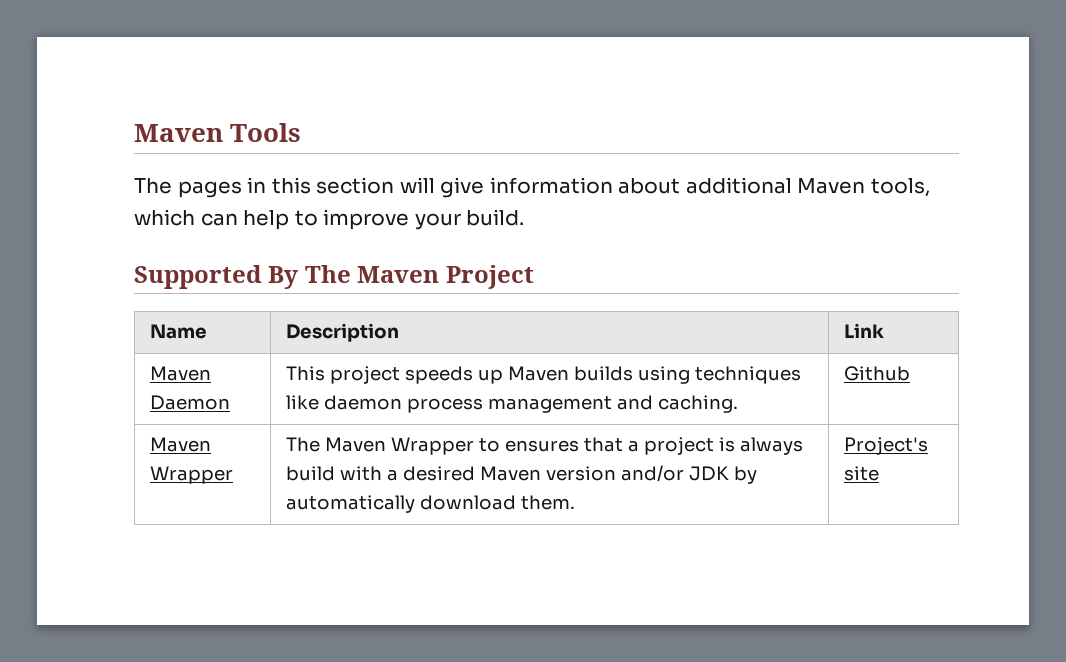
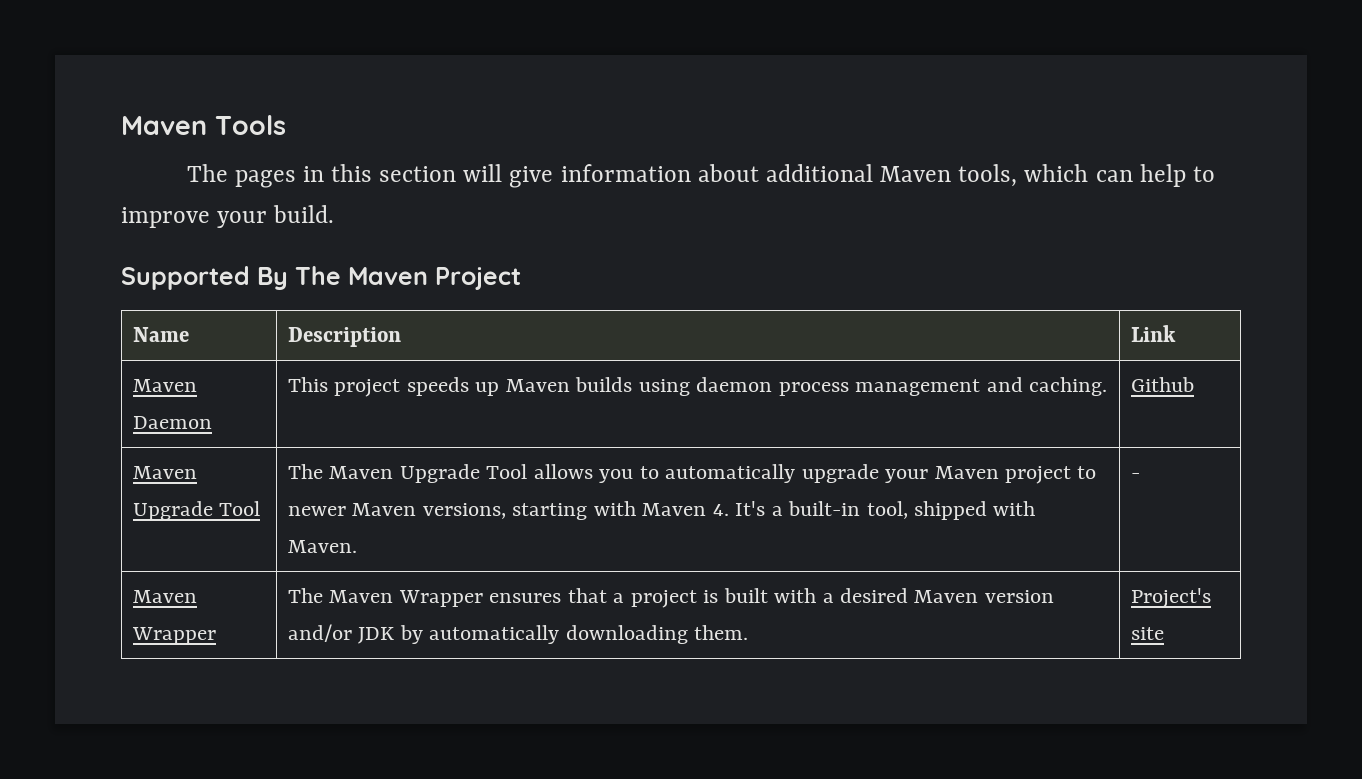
[695,366,802,384] [286,395,320,410] techniques like -> (690, 387) none
(911, 373) none -> [132,466,197,479] [132,501,261,520] [287,464,1097,484] [287,501,1036,520] [287,540,357,553] [1130,473,1140,479] // Maven Upgrade Tool | The Maven Upgrade Tool allows you to automatically upgrade your Maven project to newer Maven versions, starting with Maven 4. It's a built-in tool, shipped with Maven. | -
[479,438,501,452] to -> (483, 598) none
[740,437,804,455] [286,466,336,481] always build -> [723,588,768,603] built
[420,495,517,510] download -> [565,625,688,644] downloading

